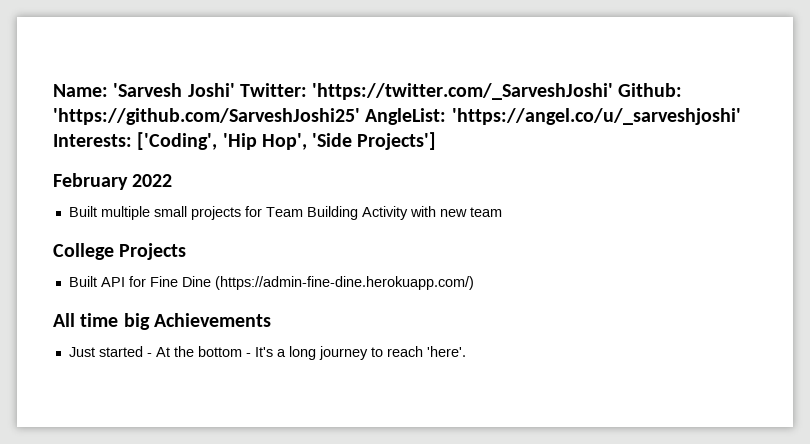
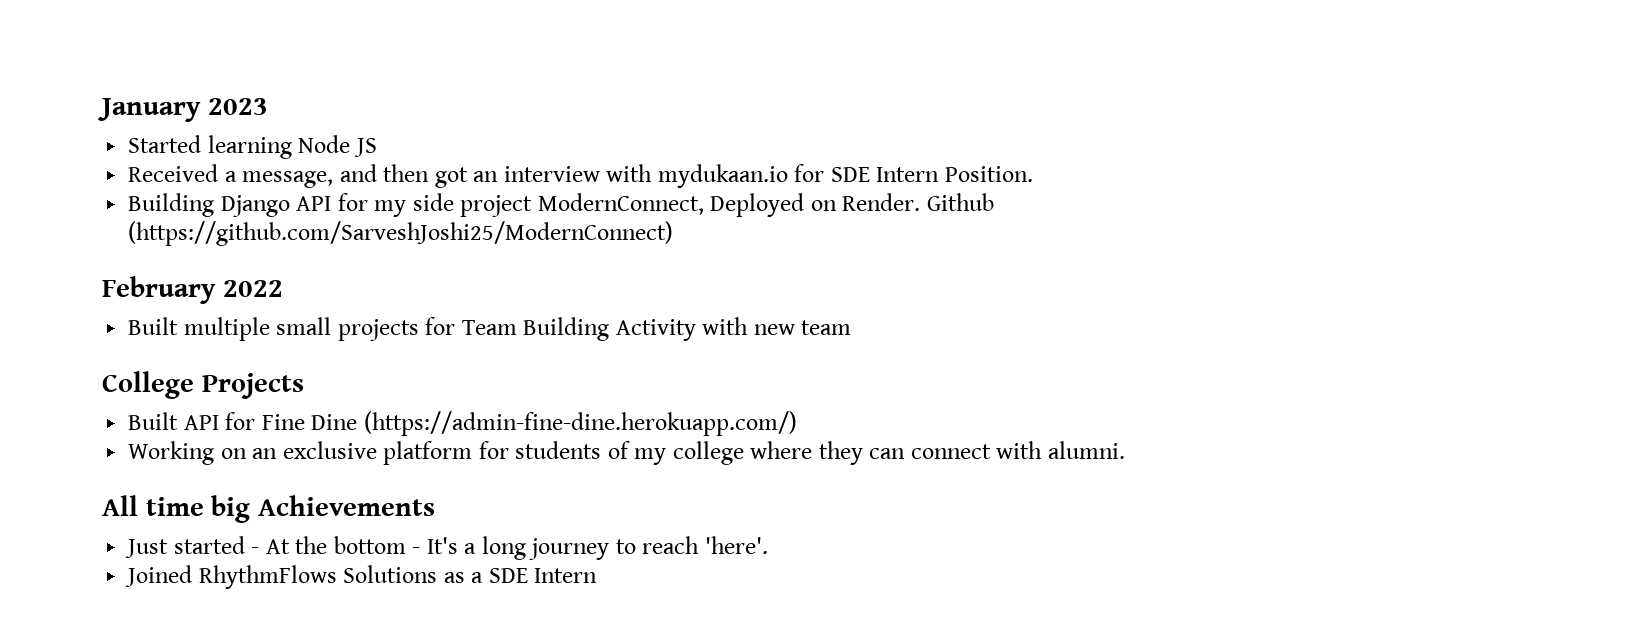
[53,83,683,100] [53,108,741,125] [53,132,437,150] Name: 'Sarvesh Joshi' Twitter: 'https://twitter.com/_SarveshJoshi' Github: 'https://github.com/SarveshJoshi25' AngleList: 'https://angel.co/u/_sarveshjoshi' Interests: ['Coding', 'Hip Hop', 'Side Projects'] -> [98,98,268,122] [128,135,377,159] [128,164,1033,188] [128,193,994,217] [128,221,674,246] January 2023 // Started learning Node JS // Received a message, and then got an interview with mydukaan.io for SDE Intern Position. // Building Django API for my side project ModernConnect, Deployed on Render. Github (https://github.com/SarveshJoshi25/ModernConnect)
(474, 283) none -> [128,441,1125,465] // Working on an exclusive platform for students of my college where they can connect with alumni.
(466, 351) none -> [125,565,598,589] // Joined RhythmFlows Solutions as a SDE Intern

